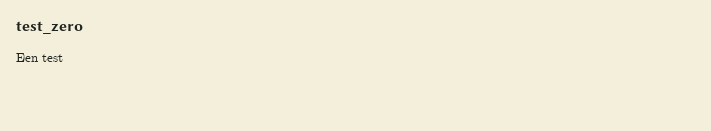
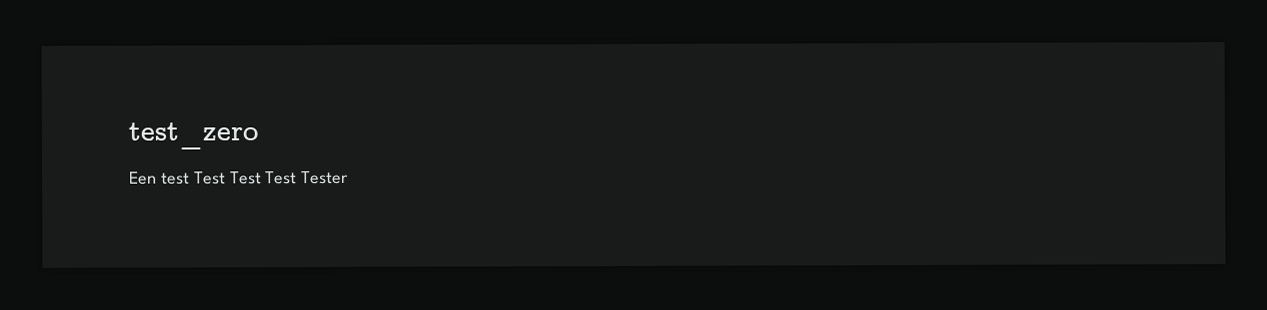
(63, 58) none -> [193,170,350,185] Test Test Test Tester

